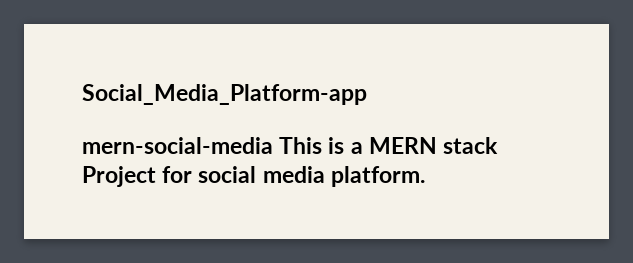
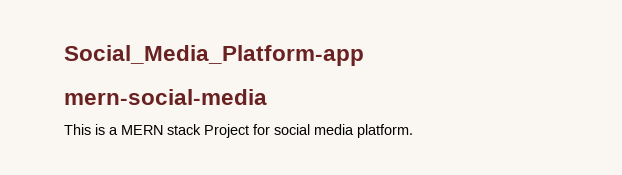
(273, 145) none -> (267, 97) //

